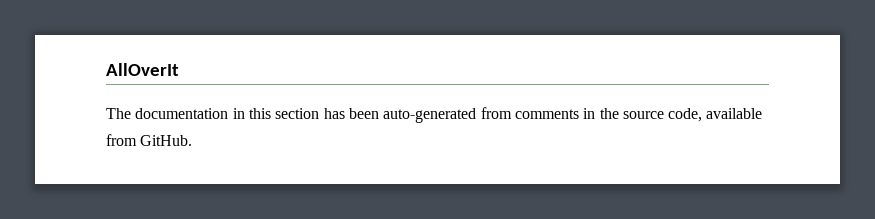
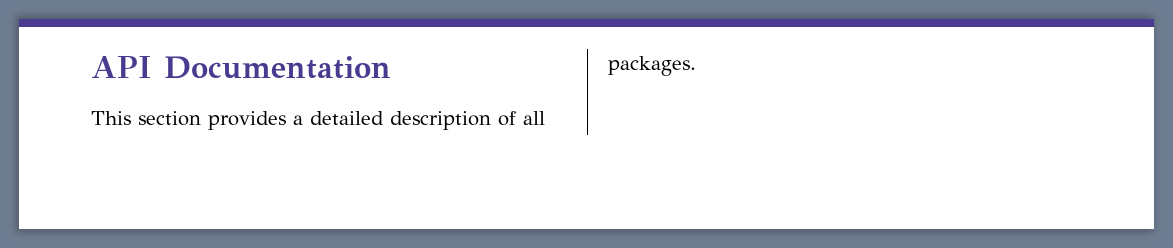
[106,63,179,76] [106,107,763,123] [106,134,193,146] AllOverIt // The documentation in this section has been auto-generated from comments in the source code, available from GitHub. -> [91,56,391,79] [91,111,545,130] [608,56,696,76] API Documentation // This section provides a detailed description of all packages.

